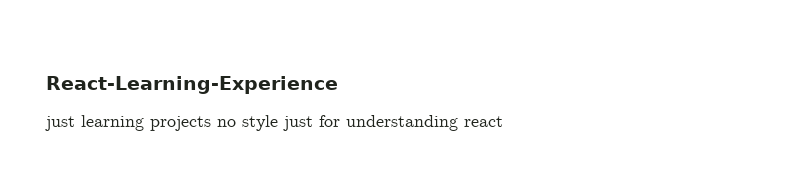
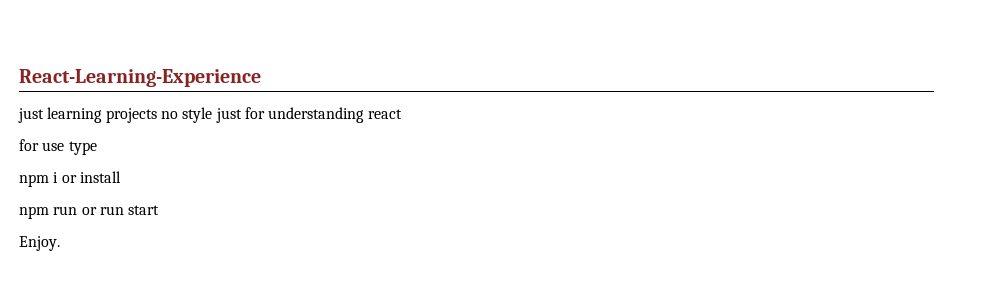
(503, 121) none -> [19,139,97,155] [19,171,121,187] [19,205,160,219] [19,236,60,251] // for use type // npm i or install // npm run or run start // Enjoy.

